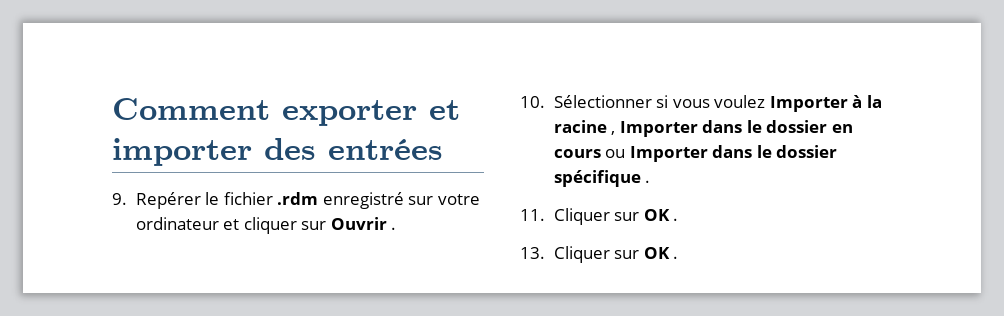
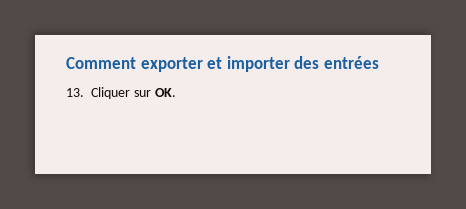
[112,192,481,209] [135,217,397,234] [520,95,883,112] [553,120,854,137] [553,145,838,162] [553,170,651,187] [520,208,679,225] [520,246,679,263] 9. Repérer le fichier .rdm enregistré sur votre ordinateur et cliquer sur Ouvrir . // 10. Sélectionner si vous voulez Importer à la racine , Importer dans le dossier en cours ou Importer dans le dossier spécifique . // 11. Cliquer sur OK . // 13. Cliquer sur OK . -> [66,87,176,99] 13. Cliquer sur OK.

